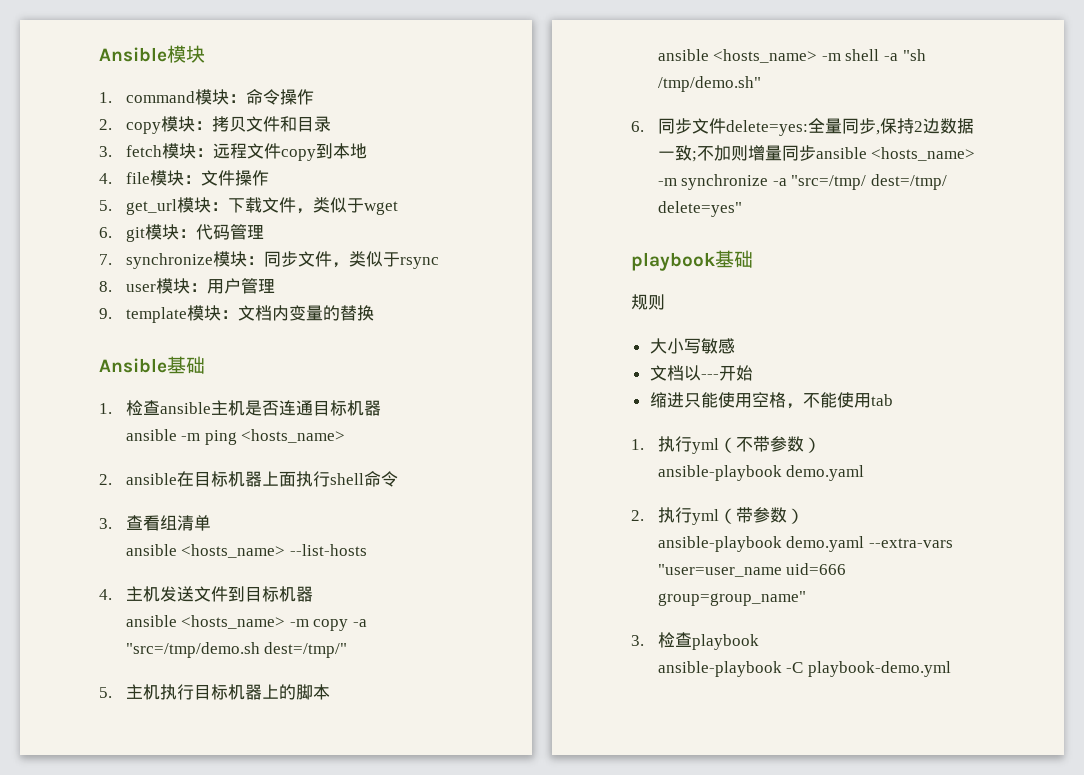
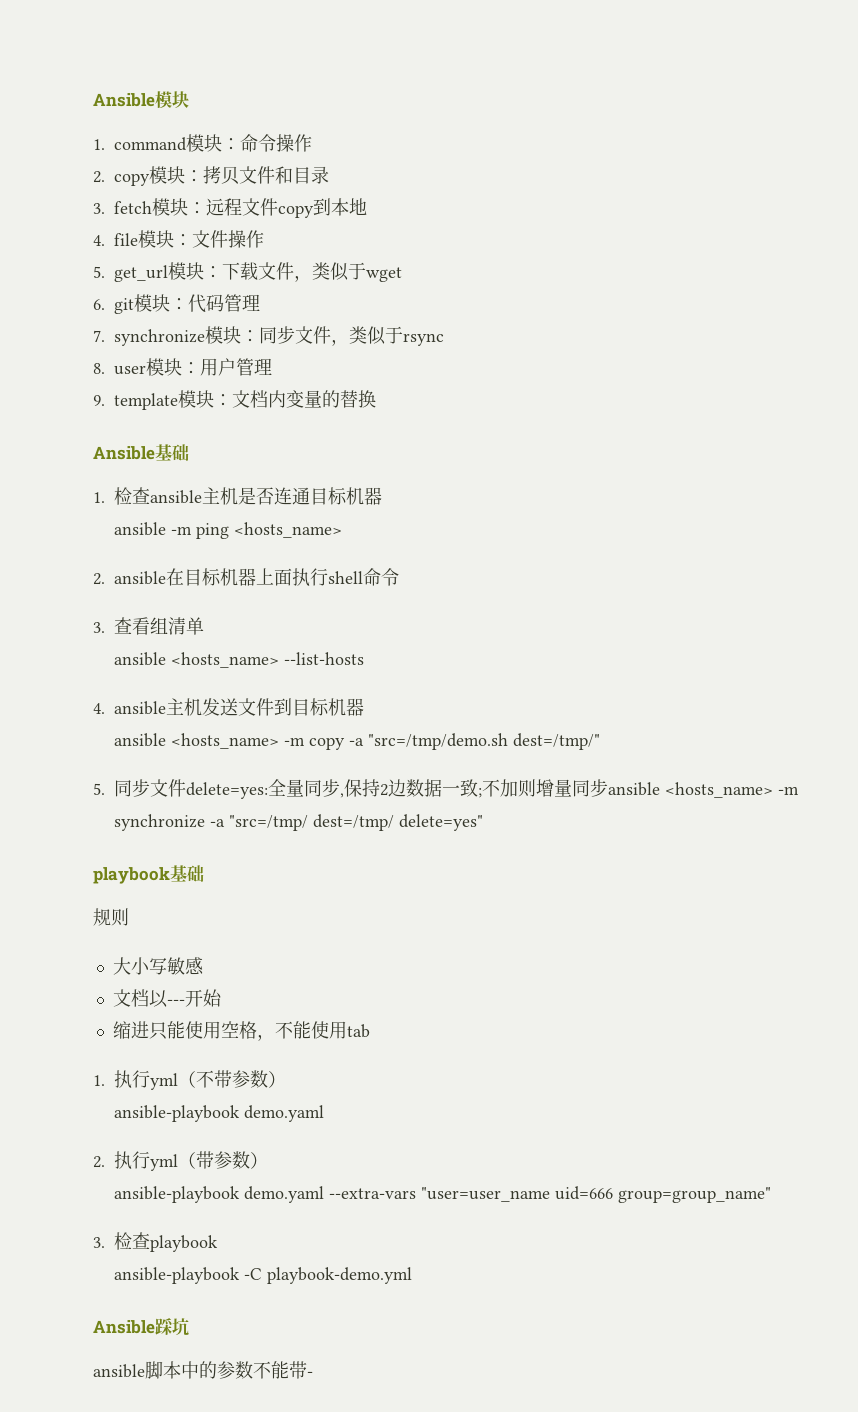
(112, 594) none -> [114,701,167,715] ansible
[125,684,330,700] [657,49,926,63] [657,76,761,92] [631,121,644,132] 主机执行目标机器上的脚本 // ansible <hosts_name> -m shell -a "sh /tmp/demo.sh" // 6. -> (105, 789) none
(951, 669) none -> [93,1318,189,1336] [93,1361,313,1379] // Ansible踩坑 // ansible脚本中的参数不能带-

